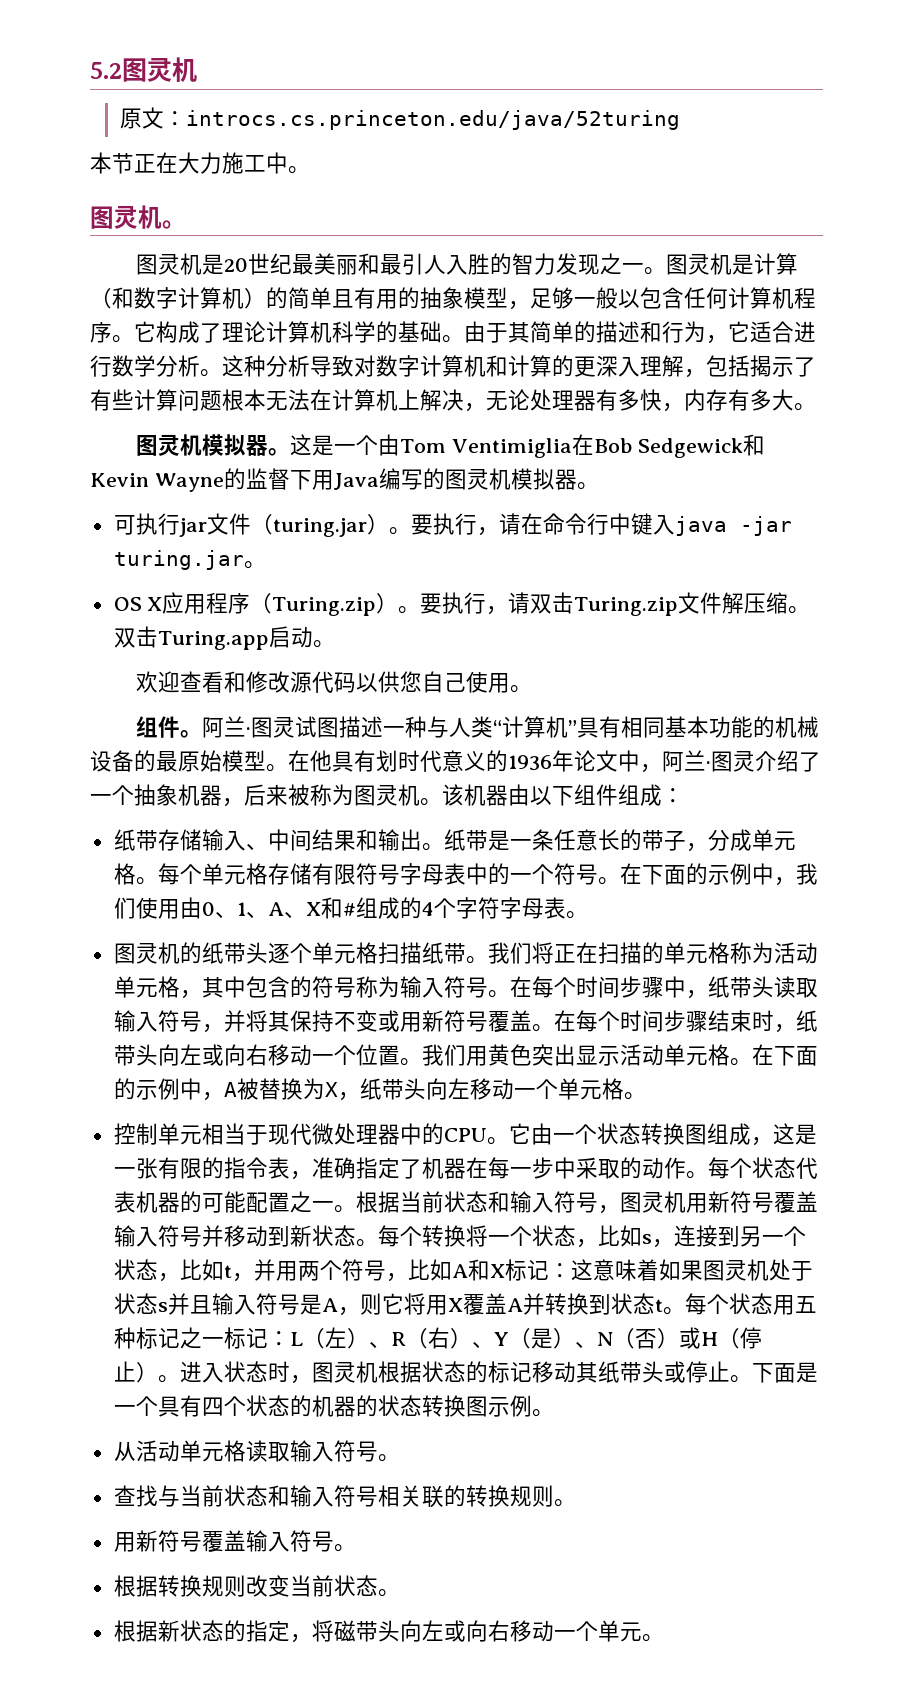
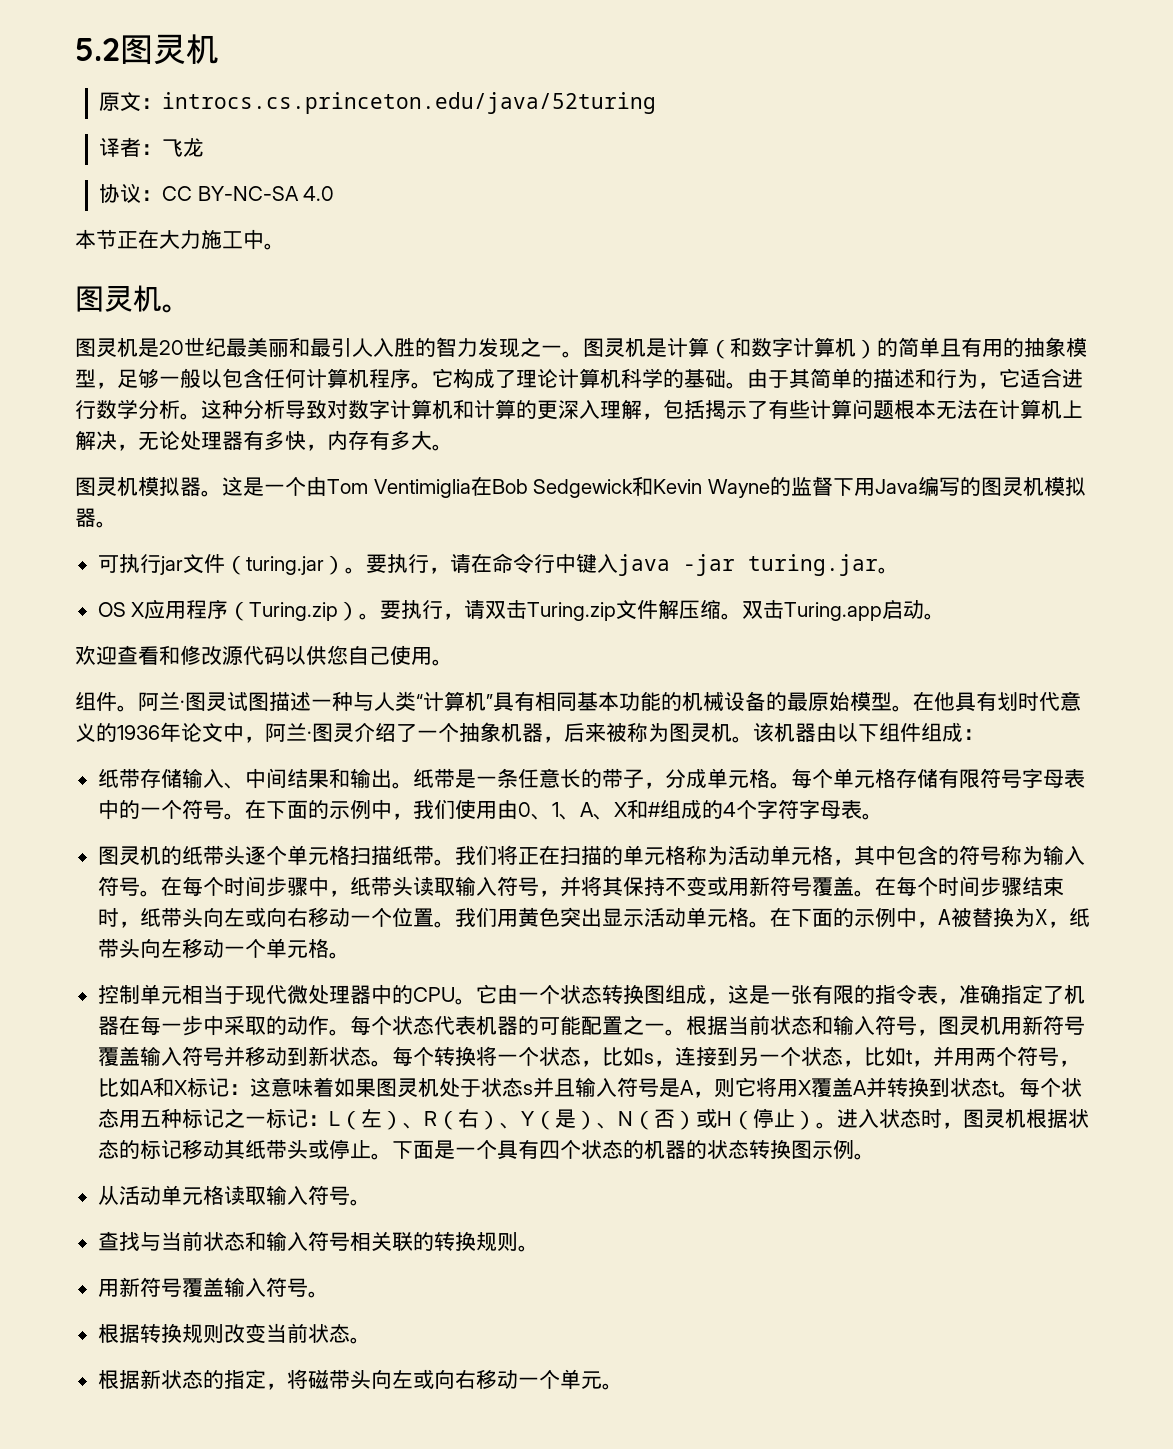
(680, 120) none -> [98,137,204,157] [98,184,335,203] // 译者：飞龙 // 协议：CC BY-NC-SA 4.0

